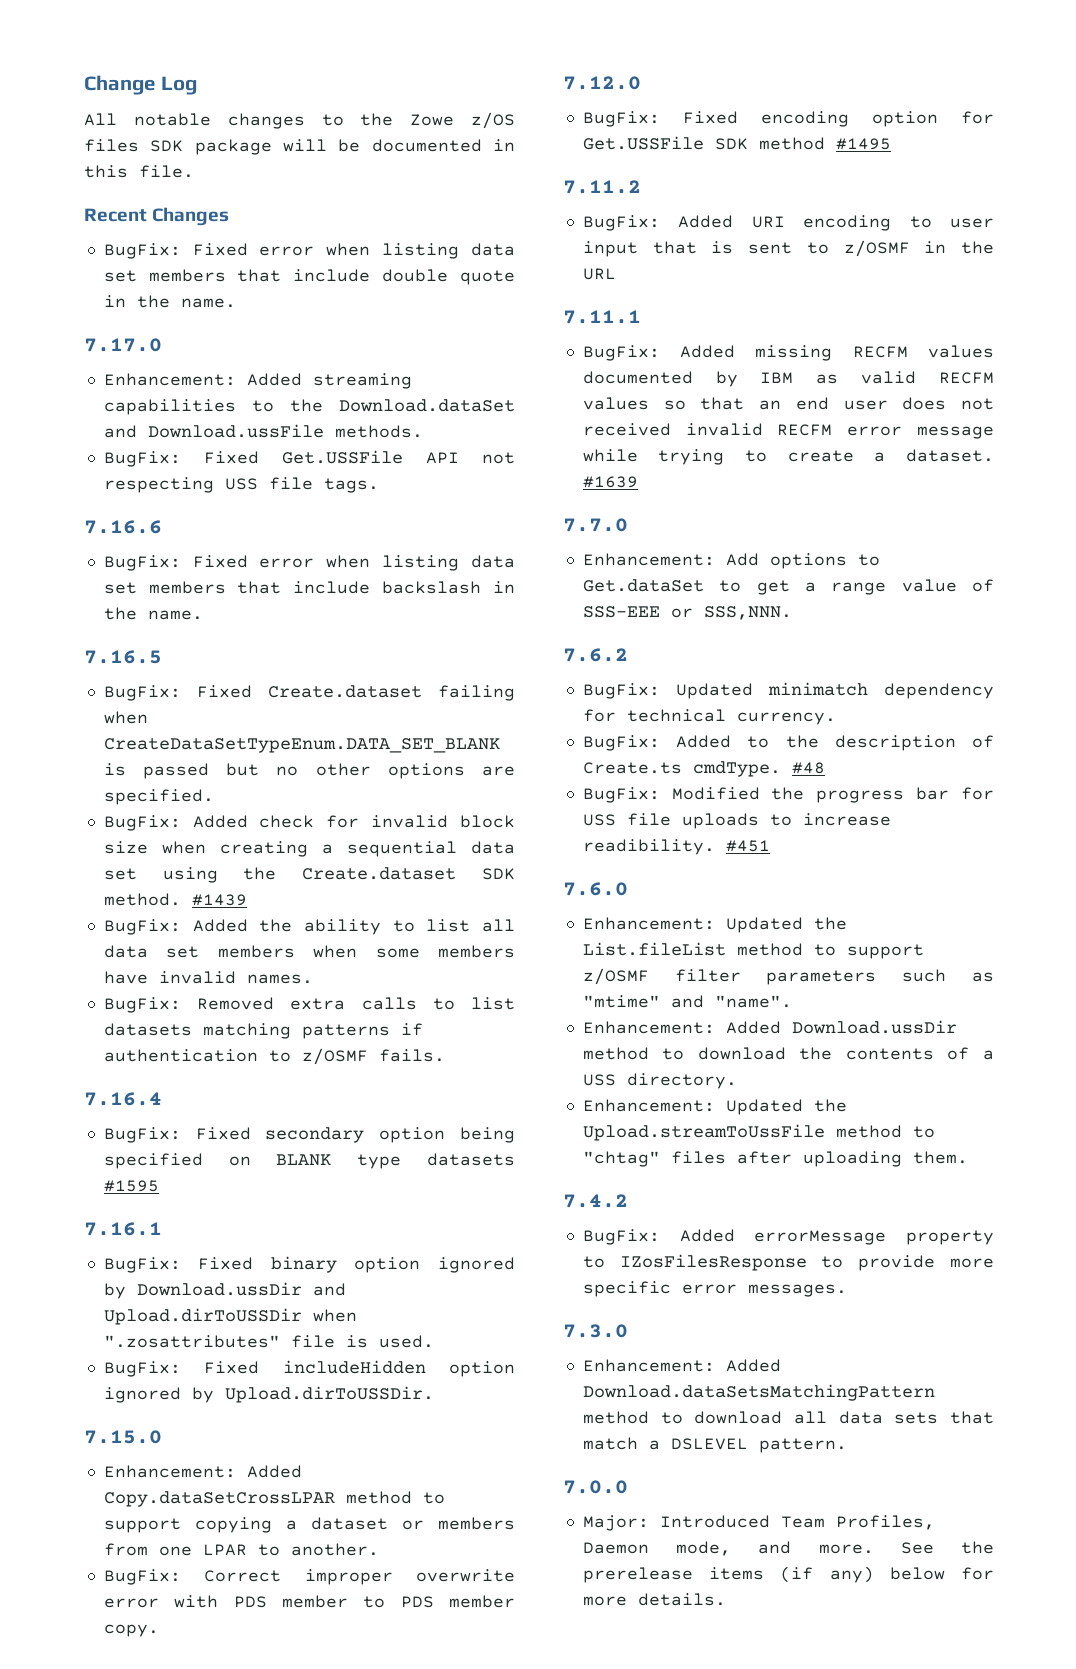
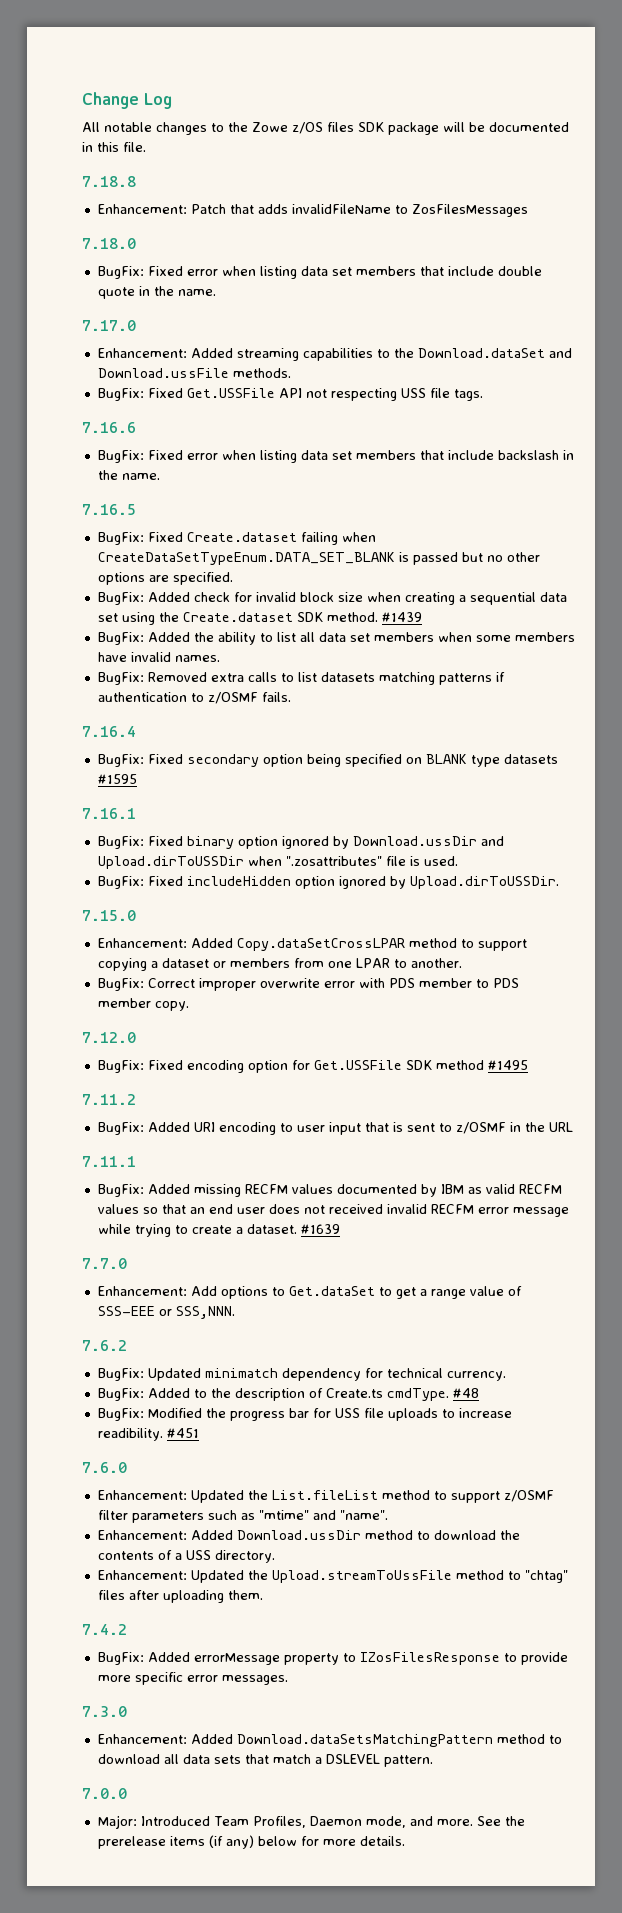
[84,207,230,226] Recent Changes -> [82,176,136,187] [97,204,528,217] [82,238,136,249] 7.18.8 // Enhancement: Patch that adds invalidFileName to ZosFilesMessages // 7.18.0

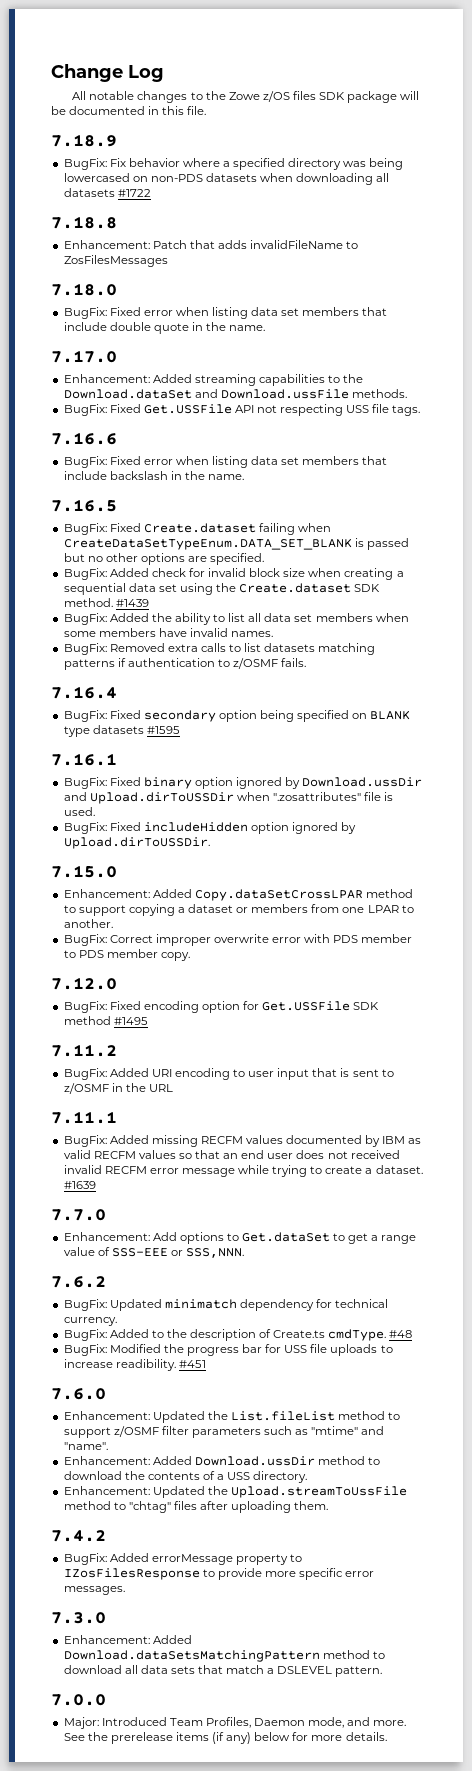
(146, 147) none -> [51,134,117,147] [63,158,404,170] [63,173,390,185] [63,188,151,197] // 7.18.9 // BugFix: Fix behavior where a specified directory was being lowercased on non-PDS datasets when downloading all datasets #1722

